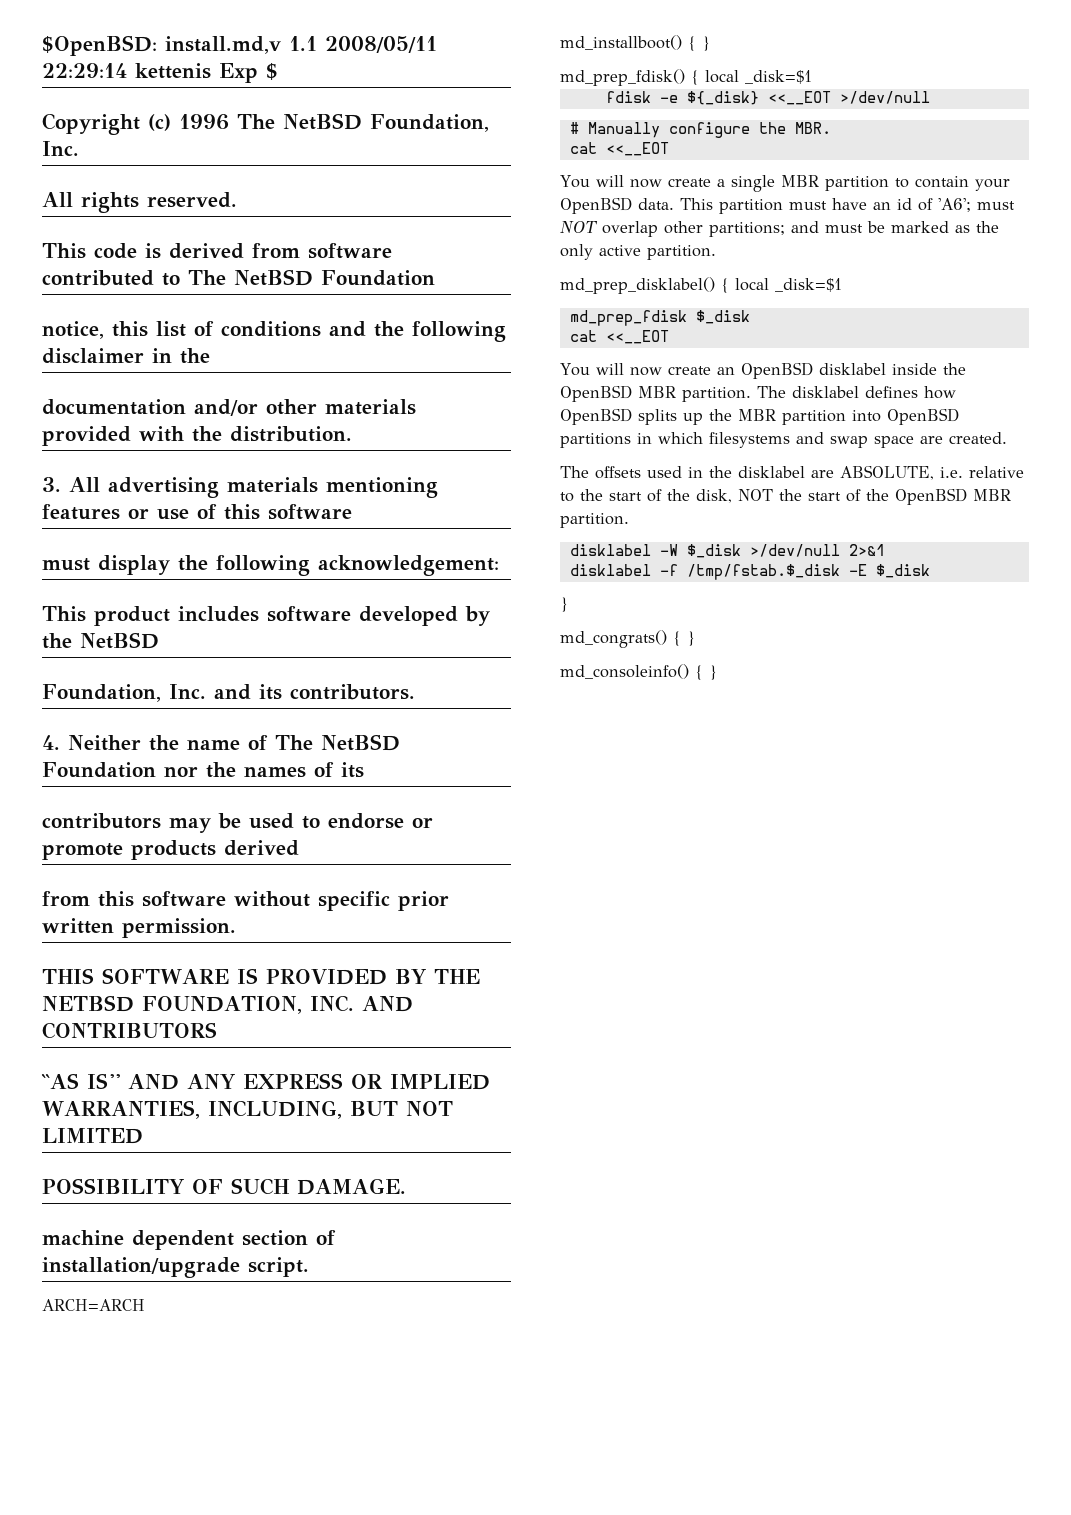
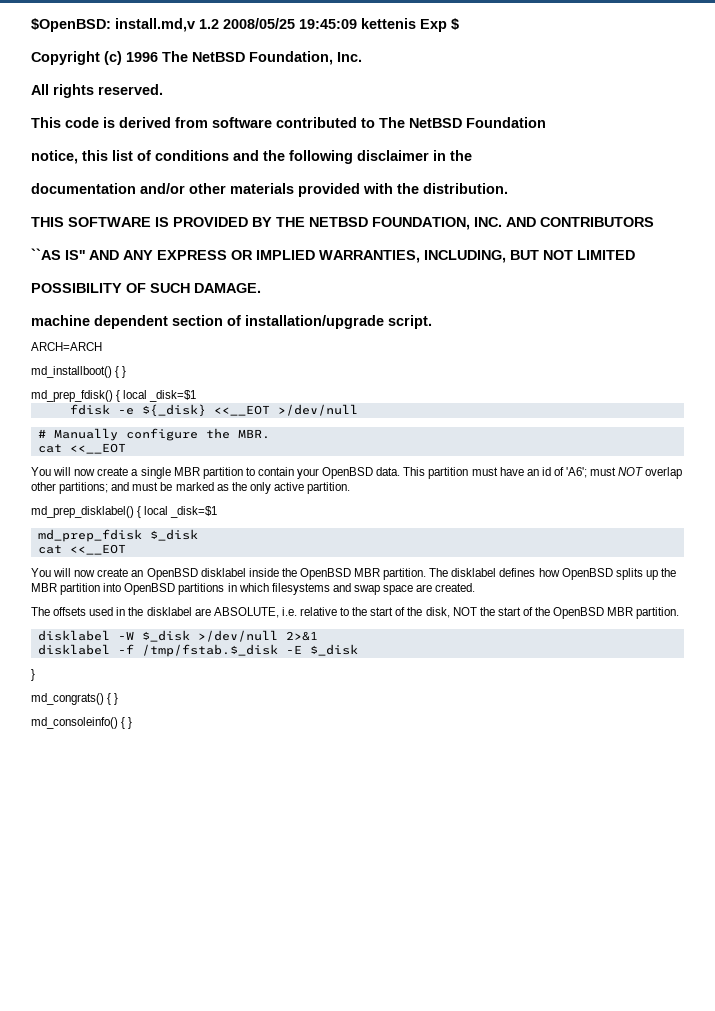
[289,36,437,53] [42,63,127,78] 1.1 2008/05/11 22:29:14 -> [199,18,357,29] 1.2 2008/05/25 19:45:09
[42,477,438,498] [42,504,352,520] [42,555,499,576] [42,606,490,626] [42,632,159,649] [42,684,415,702] [42,734,400,751] [42,762,364,778] [42,813,433,833] [42,840,299,860] [42,891,449,911] [42,918,236,938] // 3. All advertising materials mentioning features or use of this software // must display the following acknowledgement: // This product includes software developed by the NetBSD // Foundation, Inc. and its contributors. // 4. Neither the name of The NetBSD Foundation nor the names of its // contributors may be used to endorse or promote products derived // from this software without specific prior written permission. -> (508, 188) none

